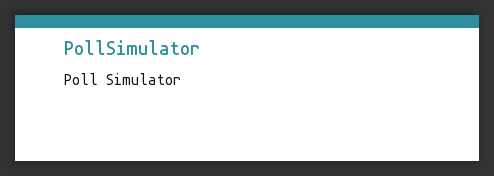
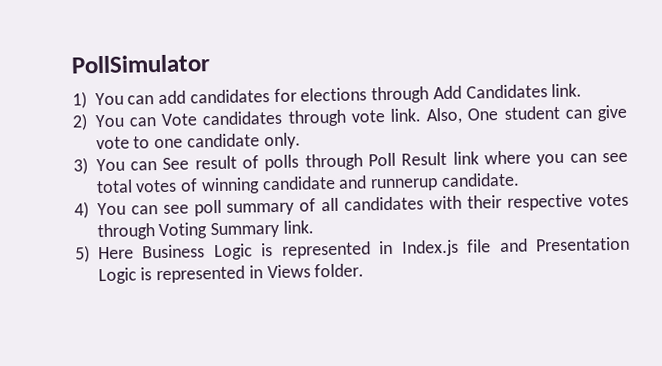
[64,73,181,85] Poll Simulator -> [72,83,583,109] [72,104,627,131] [95,132,301,150] [73,150,629,175] [95,172,520,195] [74,193,629,219] [96,220,314,241] [75,236,630,263] [97,263,365,285] 1) You can add candidates for elections through Add Candidates link. // 2) You can Vote candidates through vote link. Also, One student can give vote to one candidate only. // 3) You can See result of polls through Poll Result link where you can see total votes of winning candidate and runnerup candidate. // 4) You can see poll summary of all candidates with their respective votes through Voting Summary link. // 5) Here Business Logic is represented in Index.js file and Presentation Logic is represented in Views folder.

